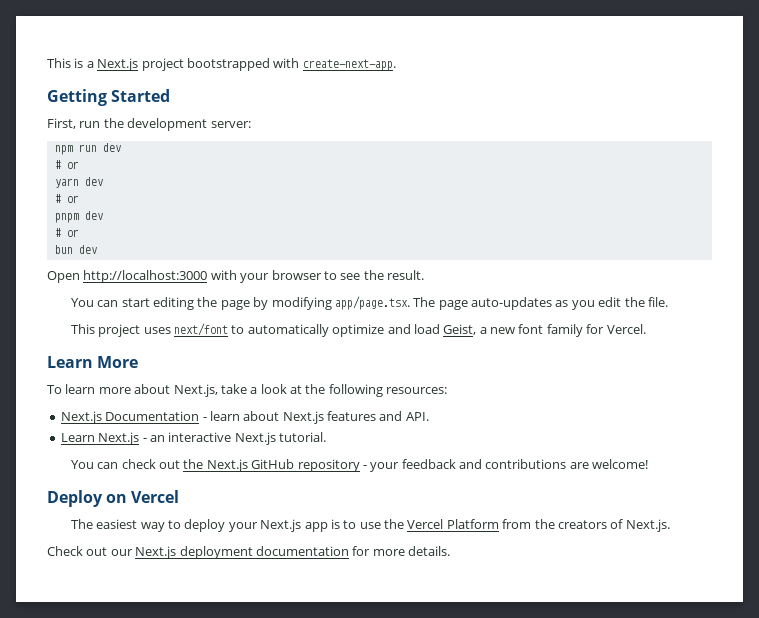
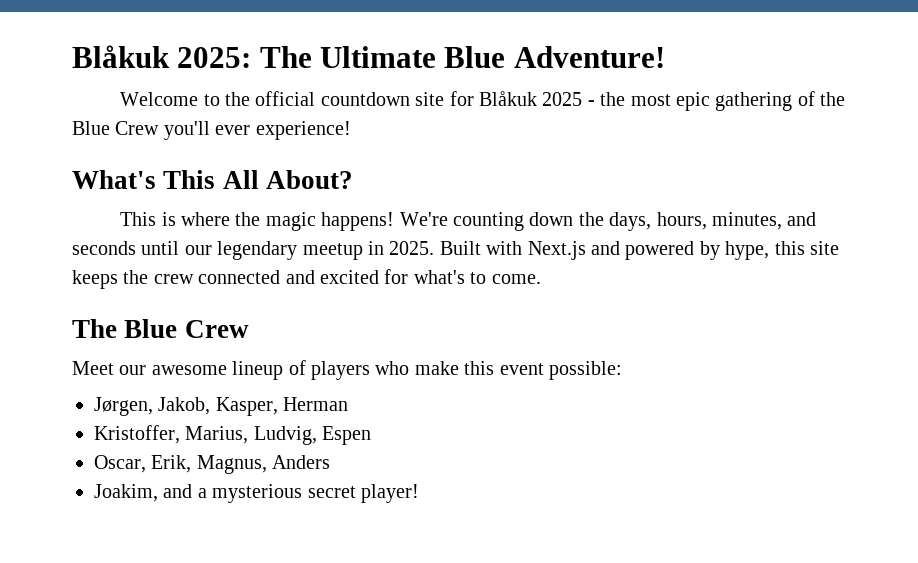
[47,58,396,71] [47,89,171,106] [47,118,251,131] [54,143,121,155] [54,160,79,169] [54,177,103,188] [54,194,79,203] [54,211,103,223] [54,228,79,237] [54,245,97,254] [47,270,424,283] [70,296,668,310] [70,323,646,337] [47,356,139,368] [47,384,448,397] [60,411,429,424] [60,432,326,445] [70,459,649,472] [47,490,180,507] [70,519,670,532] [47,546,450,559] This is a Next.js project bootstrapped with create-next-app. // Getting Started // First, run the development server: // npm run dev // # or // yarn dev // # or // pnpm dev // # or // bun dev // Open http://localhost:3000 with your browser to see the result. // You can start editing the page by modifying app/page.tsx. The page auto-updates as you edit the file. // This project uses next/font to automatically optimize and load Geist, a new font family for Vercel. // Learn More // To learn more about Next.js, take a look at the following resources: // Next.js Documentation - learn about Next.js features and API. // Learn Next.js - an interactive Next.js tutorial. // You can check out the Next.js GitHub repository - your feedback and contributions are welcome! // Deploy on Vercel // The easiest way to deploy your Next.js app is to use the Vercel Platform from the creators of Next.js. // Check out our Next.js deployment documentation for more details. -> [72,45,665,68] [120,91,846,111] [72,121,351,140] [72,170,353,189] [120,212,817,231] [72,241,839,260] [72,269,541,289] [72,319,249,338] [72,360,622,380] [94,397,349,416] [94,425,372,445] [94,455,331,474] [94,484,419,503] Blåkuk 2025: The Ultimate Blue Adventure! // Welcome to the official countdown site for Blåkuk 2025 - the most epic gathering of the Blue Crew you'll ever experience! // What's This All About? // This is where the magic happens! We're counting down the days, hours, minutes, and seconds until our legendary meetup in 2025. Built with Next.js and powered by hype, this site keeps the crew connected and excited for what's to come. // The Blue Crew // Meet our awesome lineup of players who make this event possible: // Jørgen, Jakob, Kasper, Herman // Kristoffer, Marius, Ludvig, Espen // Oscar, Erik, Magnus, Anders // Joakim, and a mysterious secret player!

